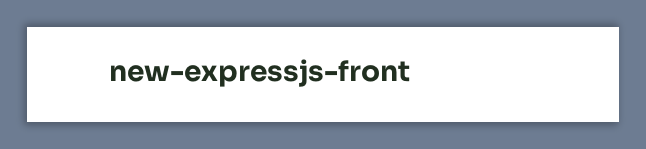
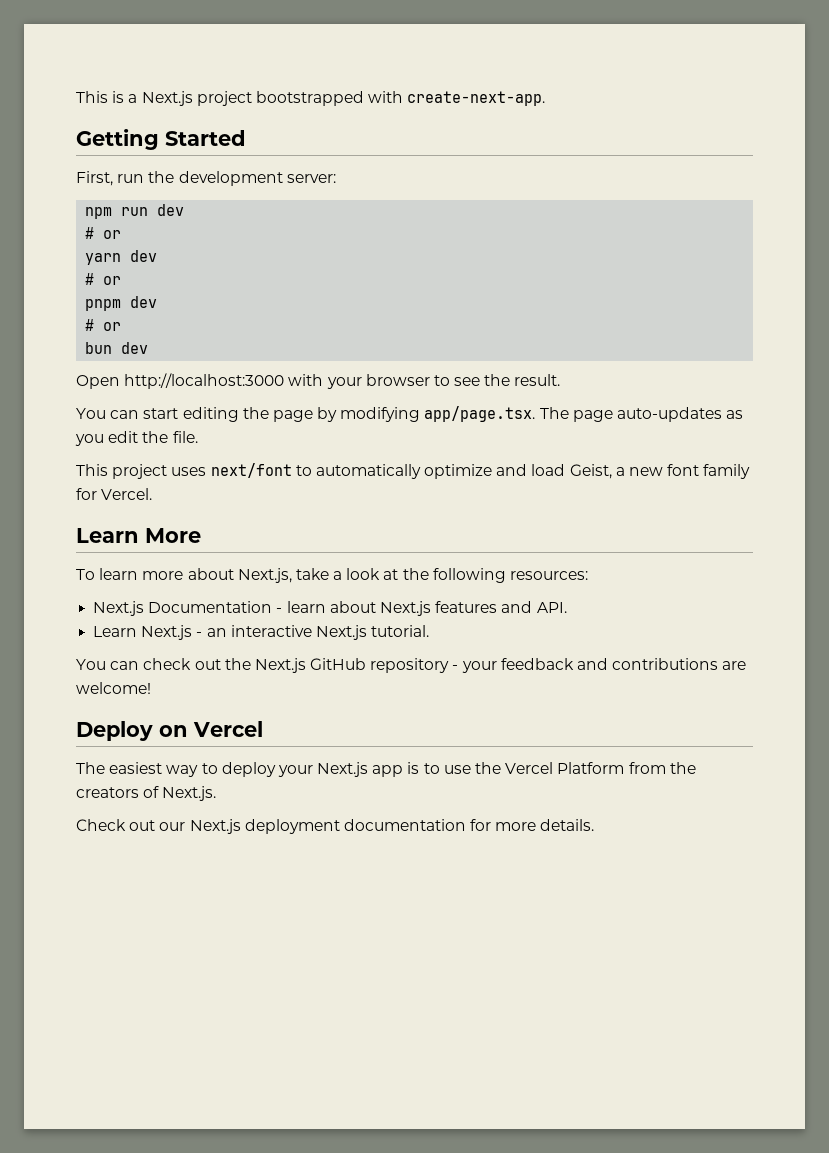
[109,59,410,87] new-expressjs-front -> [76,91,546,106] [76,129,246,150] [76,171,336,186] [85,204,185,219] [85,227,122,239] [85,250,158,265] [85,273,122,285] [85,296,158,311] [85,319,122,331] [85,342,149,354] [76,373,561,389] [76,406,744,422] [75,431,198,446] [76,463,751,479] [76,488,153,500] [76,528,201,543] [76,568,589,583] [93,601,567,616] [93,625,430,640] [76,658,747,673] [76,682,151,694] [76,721,263,741] [76,762,696,777] [76,786,217,801] [76,819,595,834] This is a Next.js project bootstrapped with create-next-app. // Getting Started // First, run the development server: // npm run dev // # or // yarn dev // # or // pnpm dev // # or // bun dev // Open http://localhost:3000 with your browser to see the result. // You can start editing the page by modifying app/page.tsx. The page auto-updates as you edit the file. // This project uses next/font to automatically optimize and load Geist, a new font family for Vercel. // Learn More // To learn more about Next.js, take a look at the following resources: // Next.js Documentation - learn about Next.js features and API. // Learn Next.js - an interactive Next.js tutorial. // You can check out the Next.js GitHub repository - your feedback and contributions are welcome! // Deploy on Vercel // The easiest way to deploy your Next.js app is to use the Vercel Platform from the creators of Next.js. // Check out our Next.js deployment documentation for more details.

